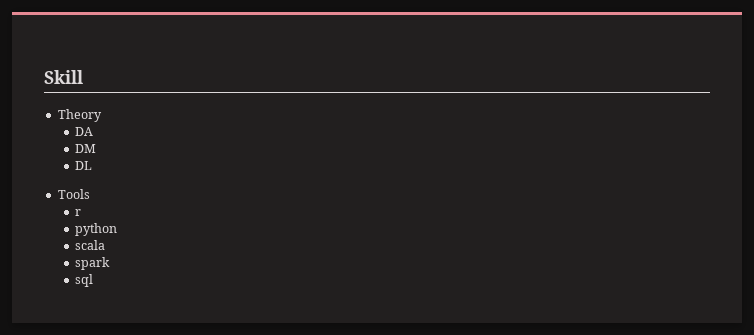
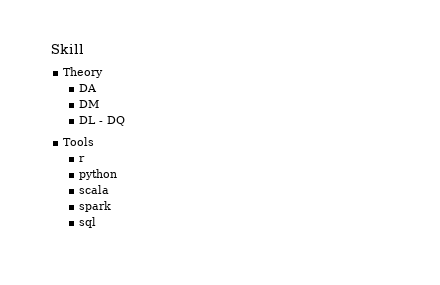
(92, 165) none -> [99,116,126,126] - DQ

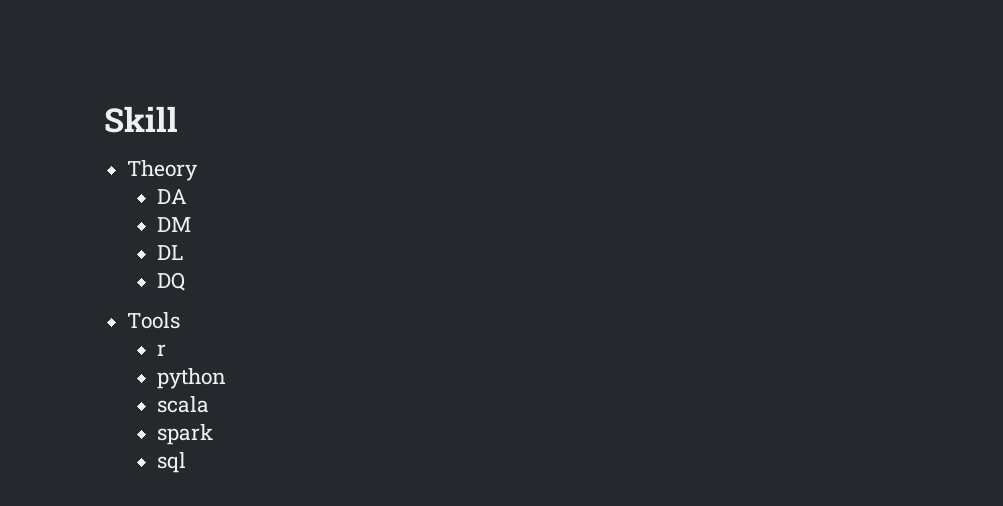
[99,121,104,124] - -> (184, 252) //

